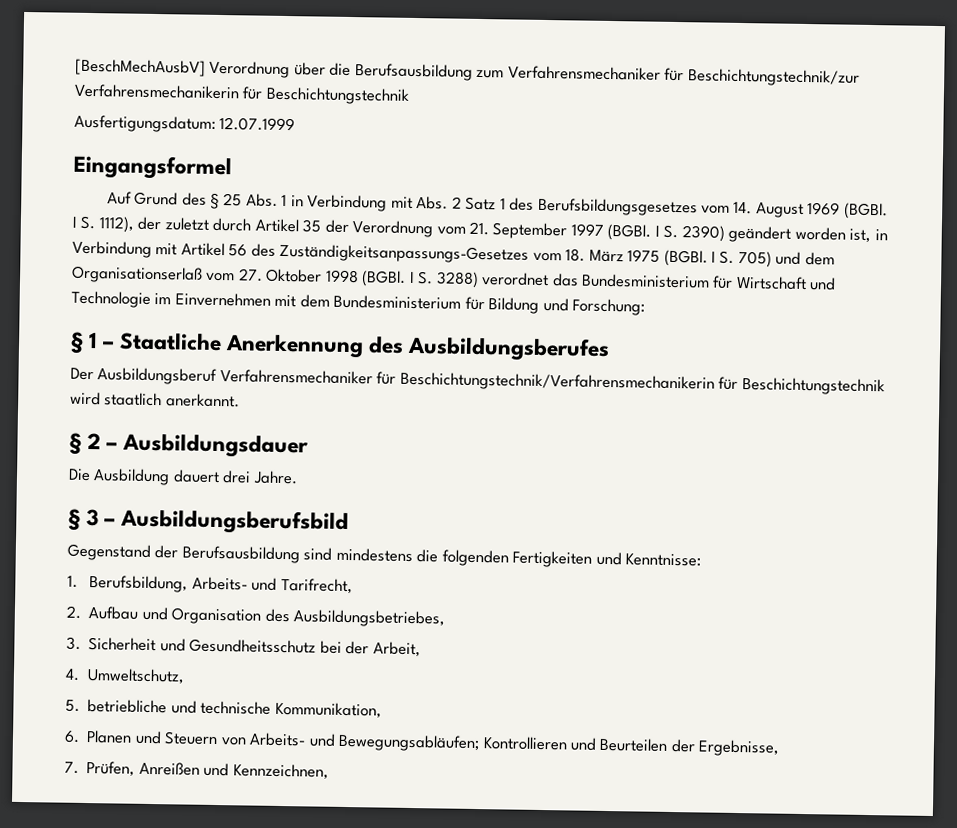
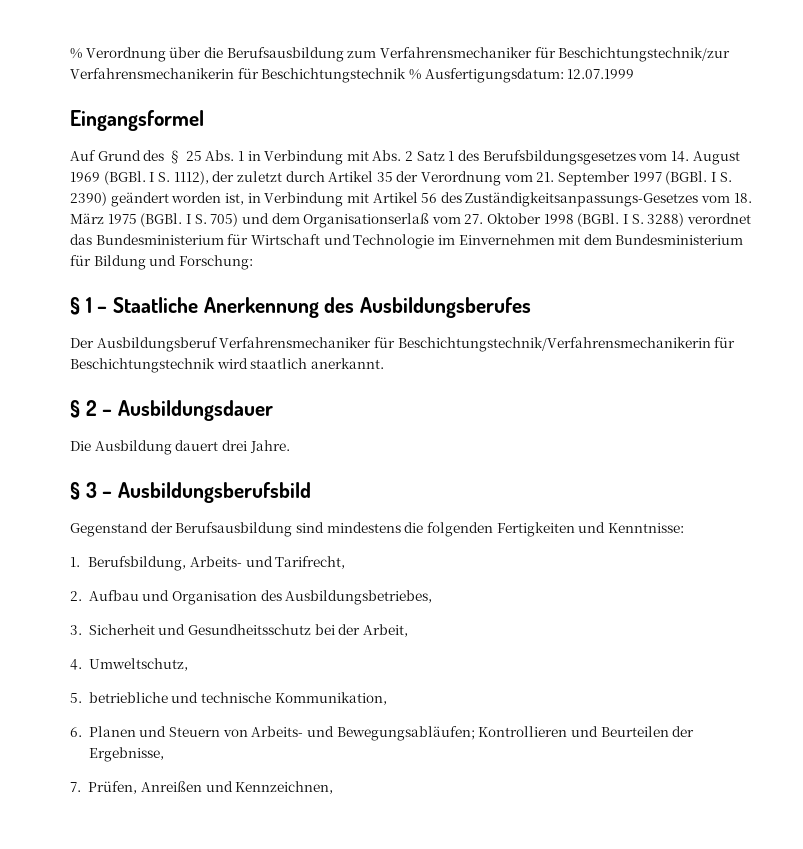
[75,58,206,77] [BeschMechAusbV] -> [70,48,82,59] %
(409, 95) // -> [408,69,421,80] %

